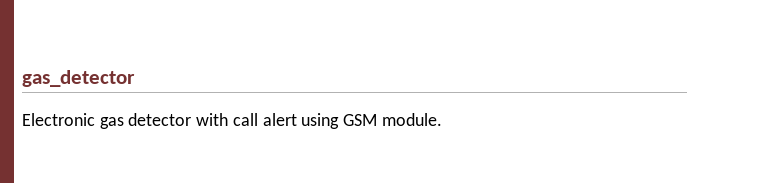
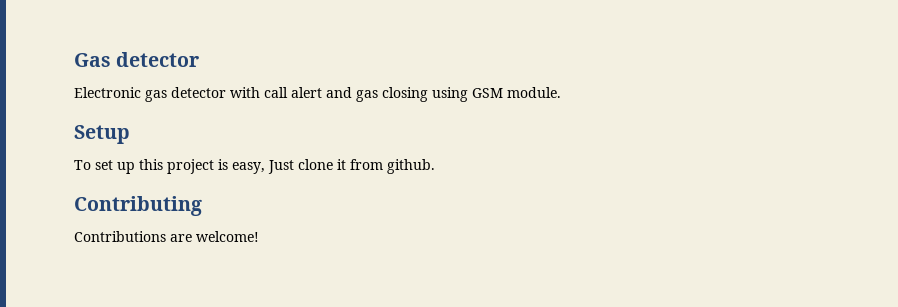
[22,70,135,87] gas_detector -> [74,52,200,67] Gas detector
(297, 119) none -> [326,87,428,102] and gas closing
(442, 119) none -> [74,125,130,144] [74,159,435,174] [74,196,202,216] [74,231,259,242] // Setup // To set up this project is easy, Just clone it from github. // Contributing // Contributions are welcome!

